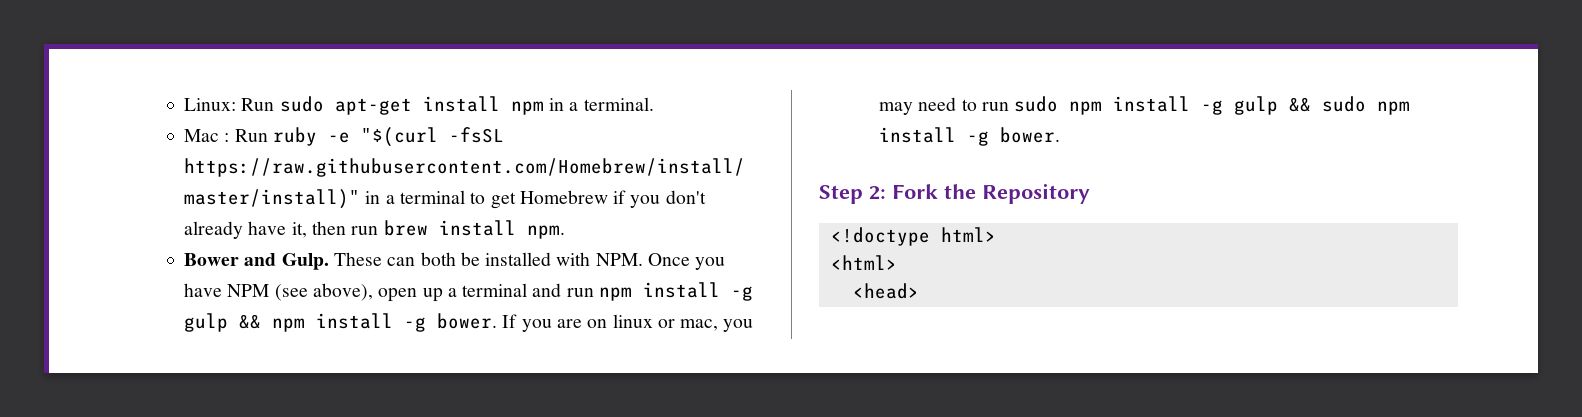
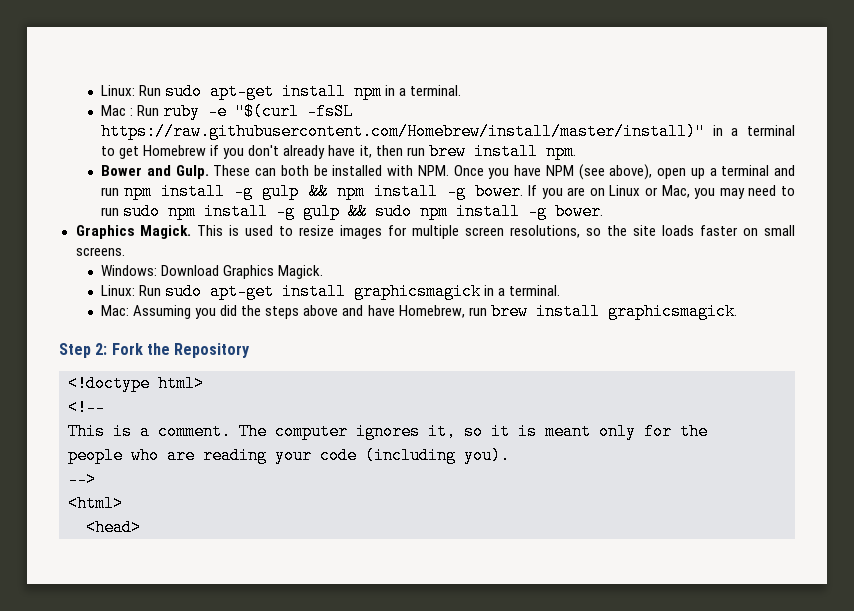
[612,314,719,331] linux or mac, -> [609,185,690,198] Linux or Mac,
(1061, 135) none -> [75,225,795,239] [75,247,125,256] [101,265,324,279] [101,283,561,300] [101,303,737,320] // Graphics Magick. This is used to resize images for multiple screen resolutions, so the site loads faster on small screens. // Windows: Download Graphics Magick. // Linux: Run sudo apt-get install graphicsmagick in a terminal. // Mac: Assuming you did the steps above and have Homebrew, run brew install graphicsmagick.
(996, 234) none -> [68,399,105,416] [68,423,708,440] [68,447,510,464] [68,471,96,488] // <!-- // This is a comment. The computer ignores it, so it is meant only for the // people who are reading your code (including you). // -->

